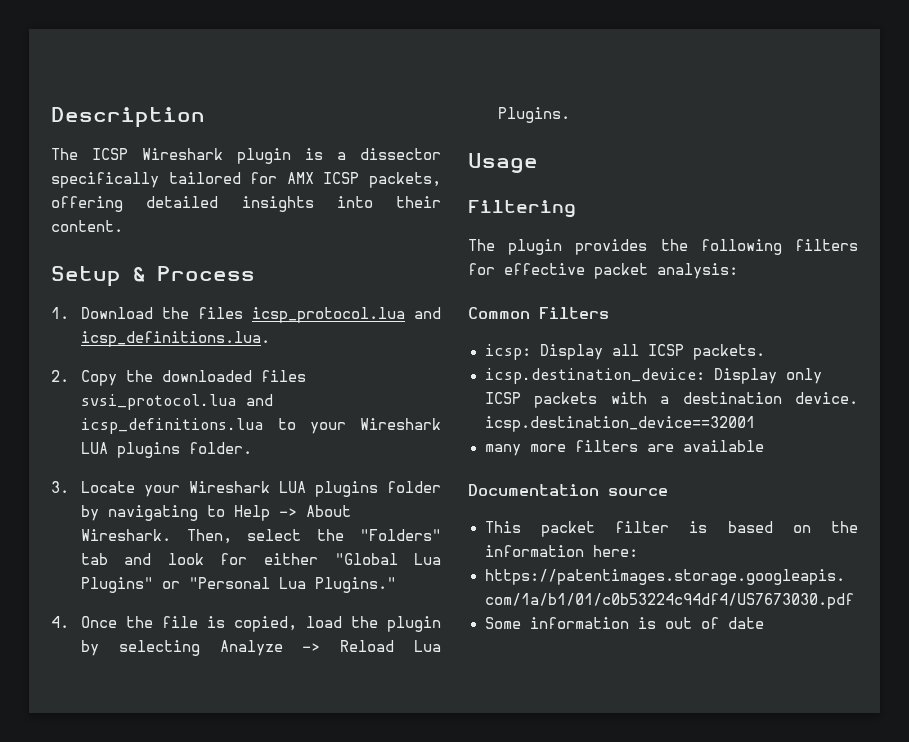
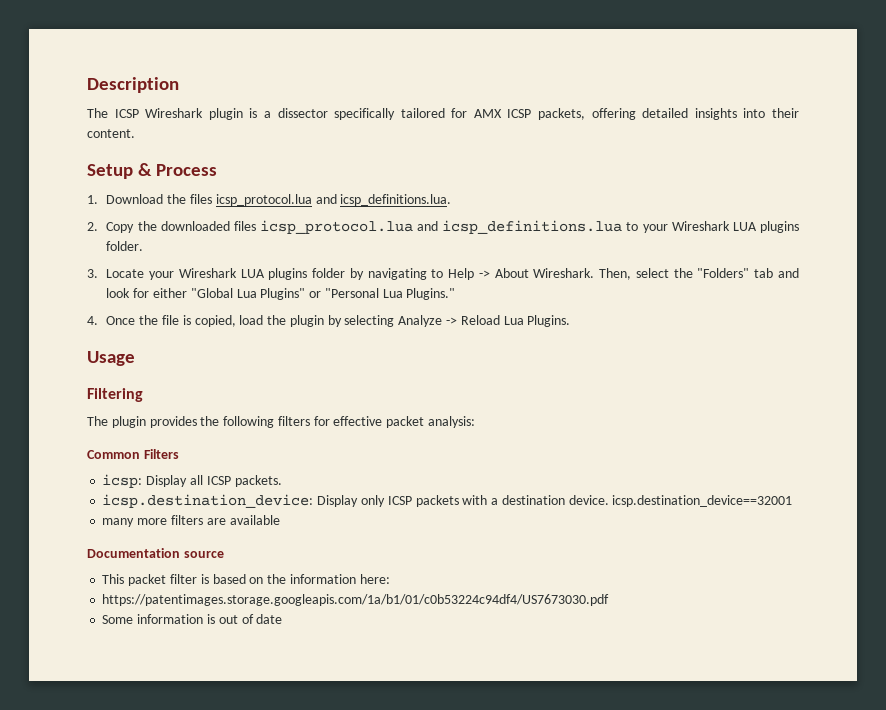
[80,394,237,410] svsi_protocol.lua -> [259,220,413,234] icsp_protocol.lua

